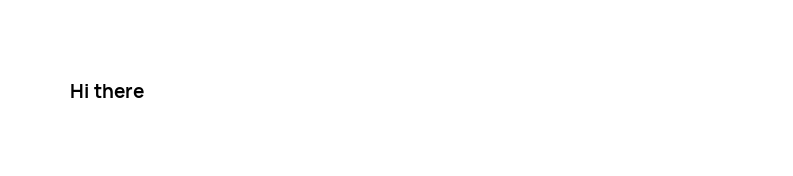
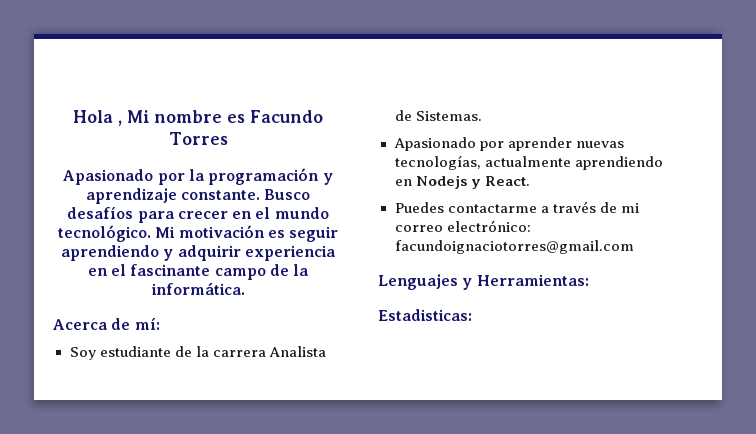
[70,84,145,98] Hi there -> [73,110,323,126] [168,132,228,145] [63,168,333,185] [85,188,311,204] [67,207,329,223] [57,225,339,242] [61,245,336,261] [87,264,310,280] [150,282,245,295] [53,318,160,330] [69,346,326,360] [394,110,482,121] [393,137,624,151] [394,155,663,170] [394,175,530,189] [394,201,639,213] [394,220,531,232] [394,240,634,254] [378,274,589,290] [378,309,472,321] Hola , Mi nombre es Facundo Torres // Apasionado por la programación y aprendizaje constante. Busco desafíos para crecer en el mundo tecnológico. Mi motivación es seguir aprendiendo y adquirir experiencia en el fascinante campo de la informática. // Acerca de mí: // Soy estudiante de la carrera Analista de Sistemas. // Apasionado por aprender nuevas tecnologías, actualmente aprendiendo en Nodejs y React. // Puedes contactarme a través de mi correo electrónico: facundoignaciotorres@gmail.com // Lenguajes y Herramientas: // Estadisticas:

